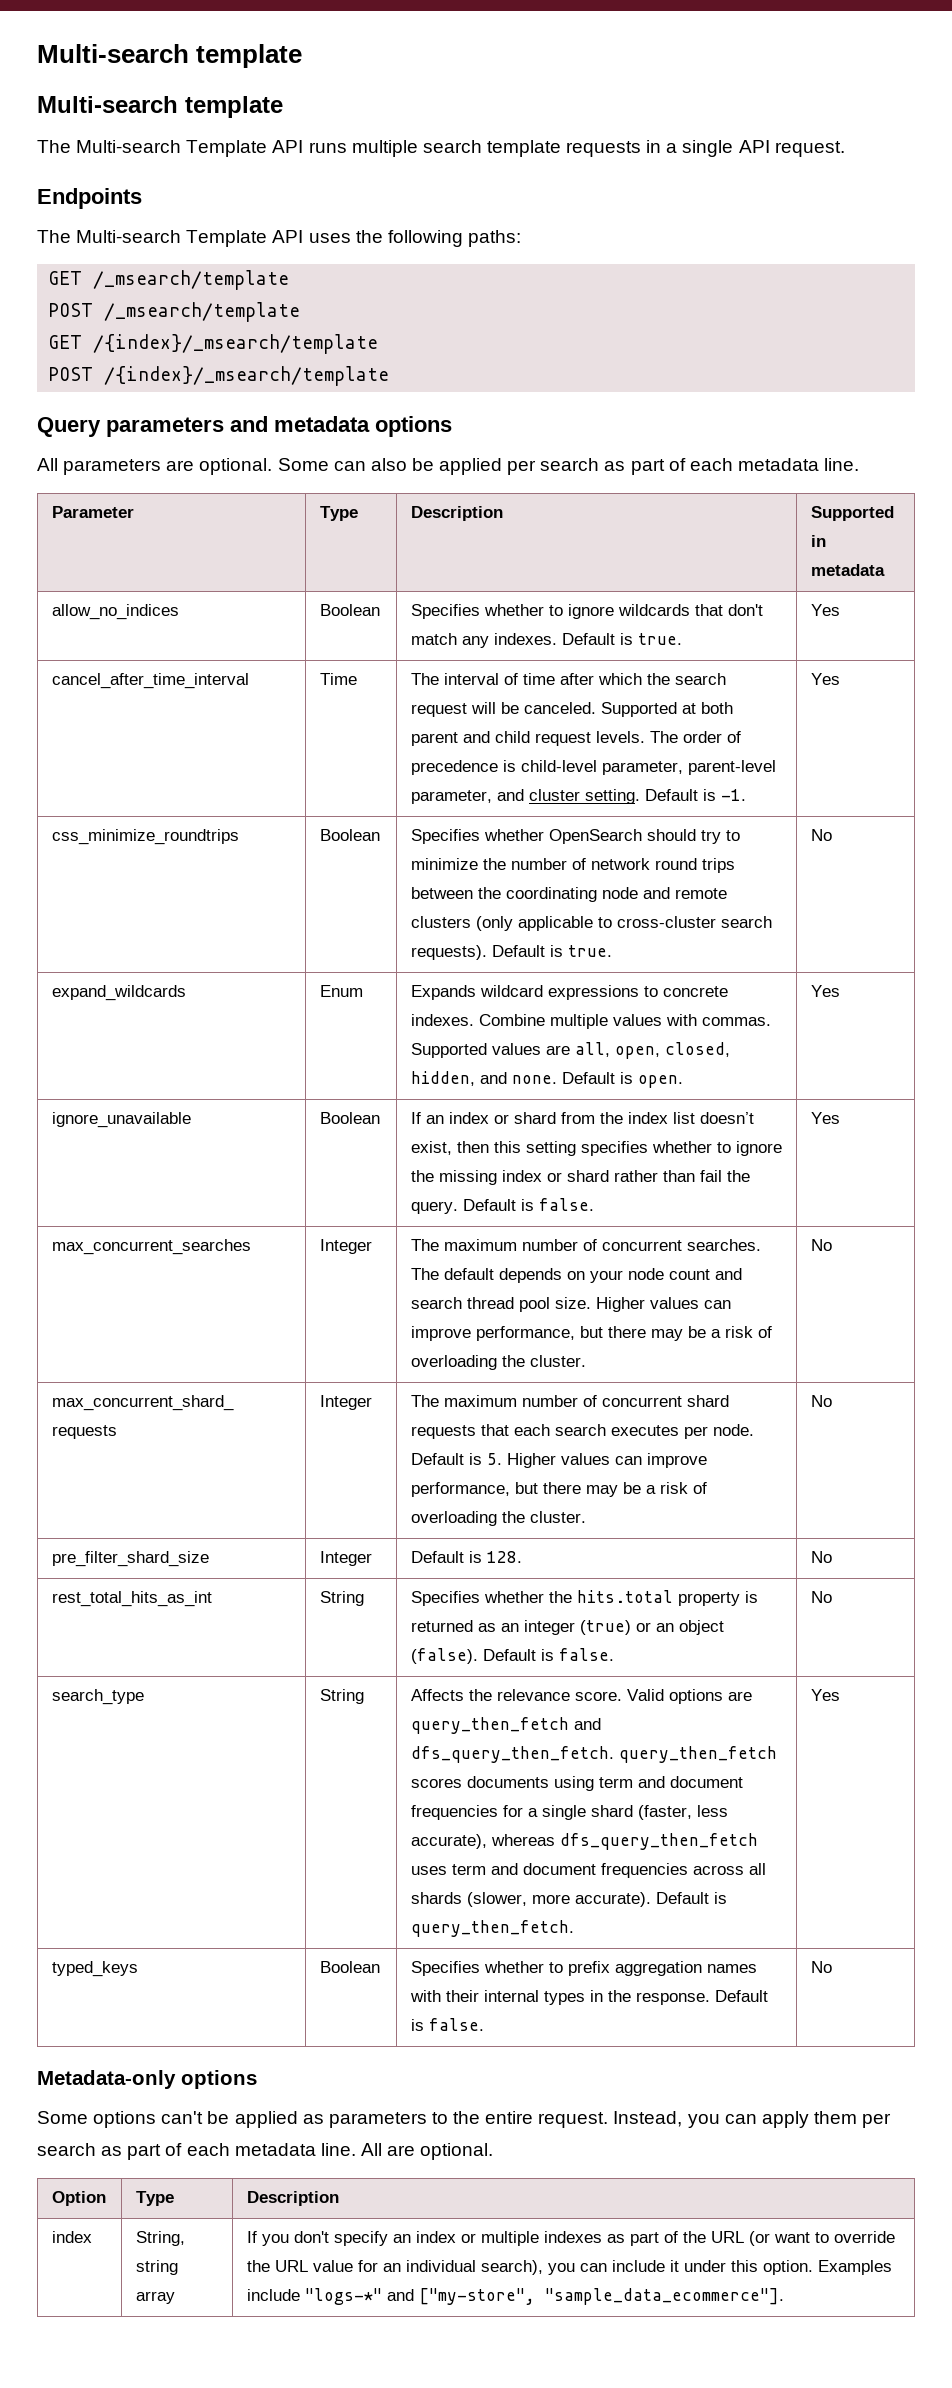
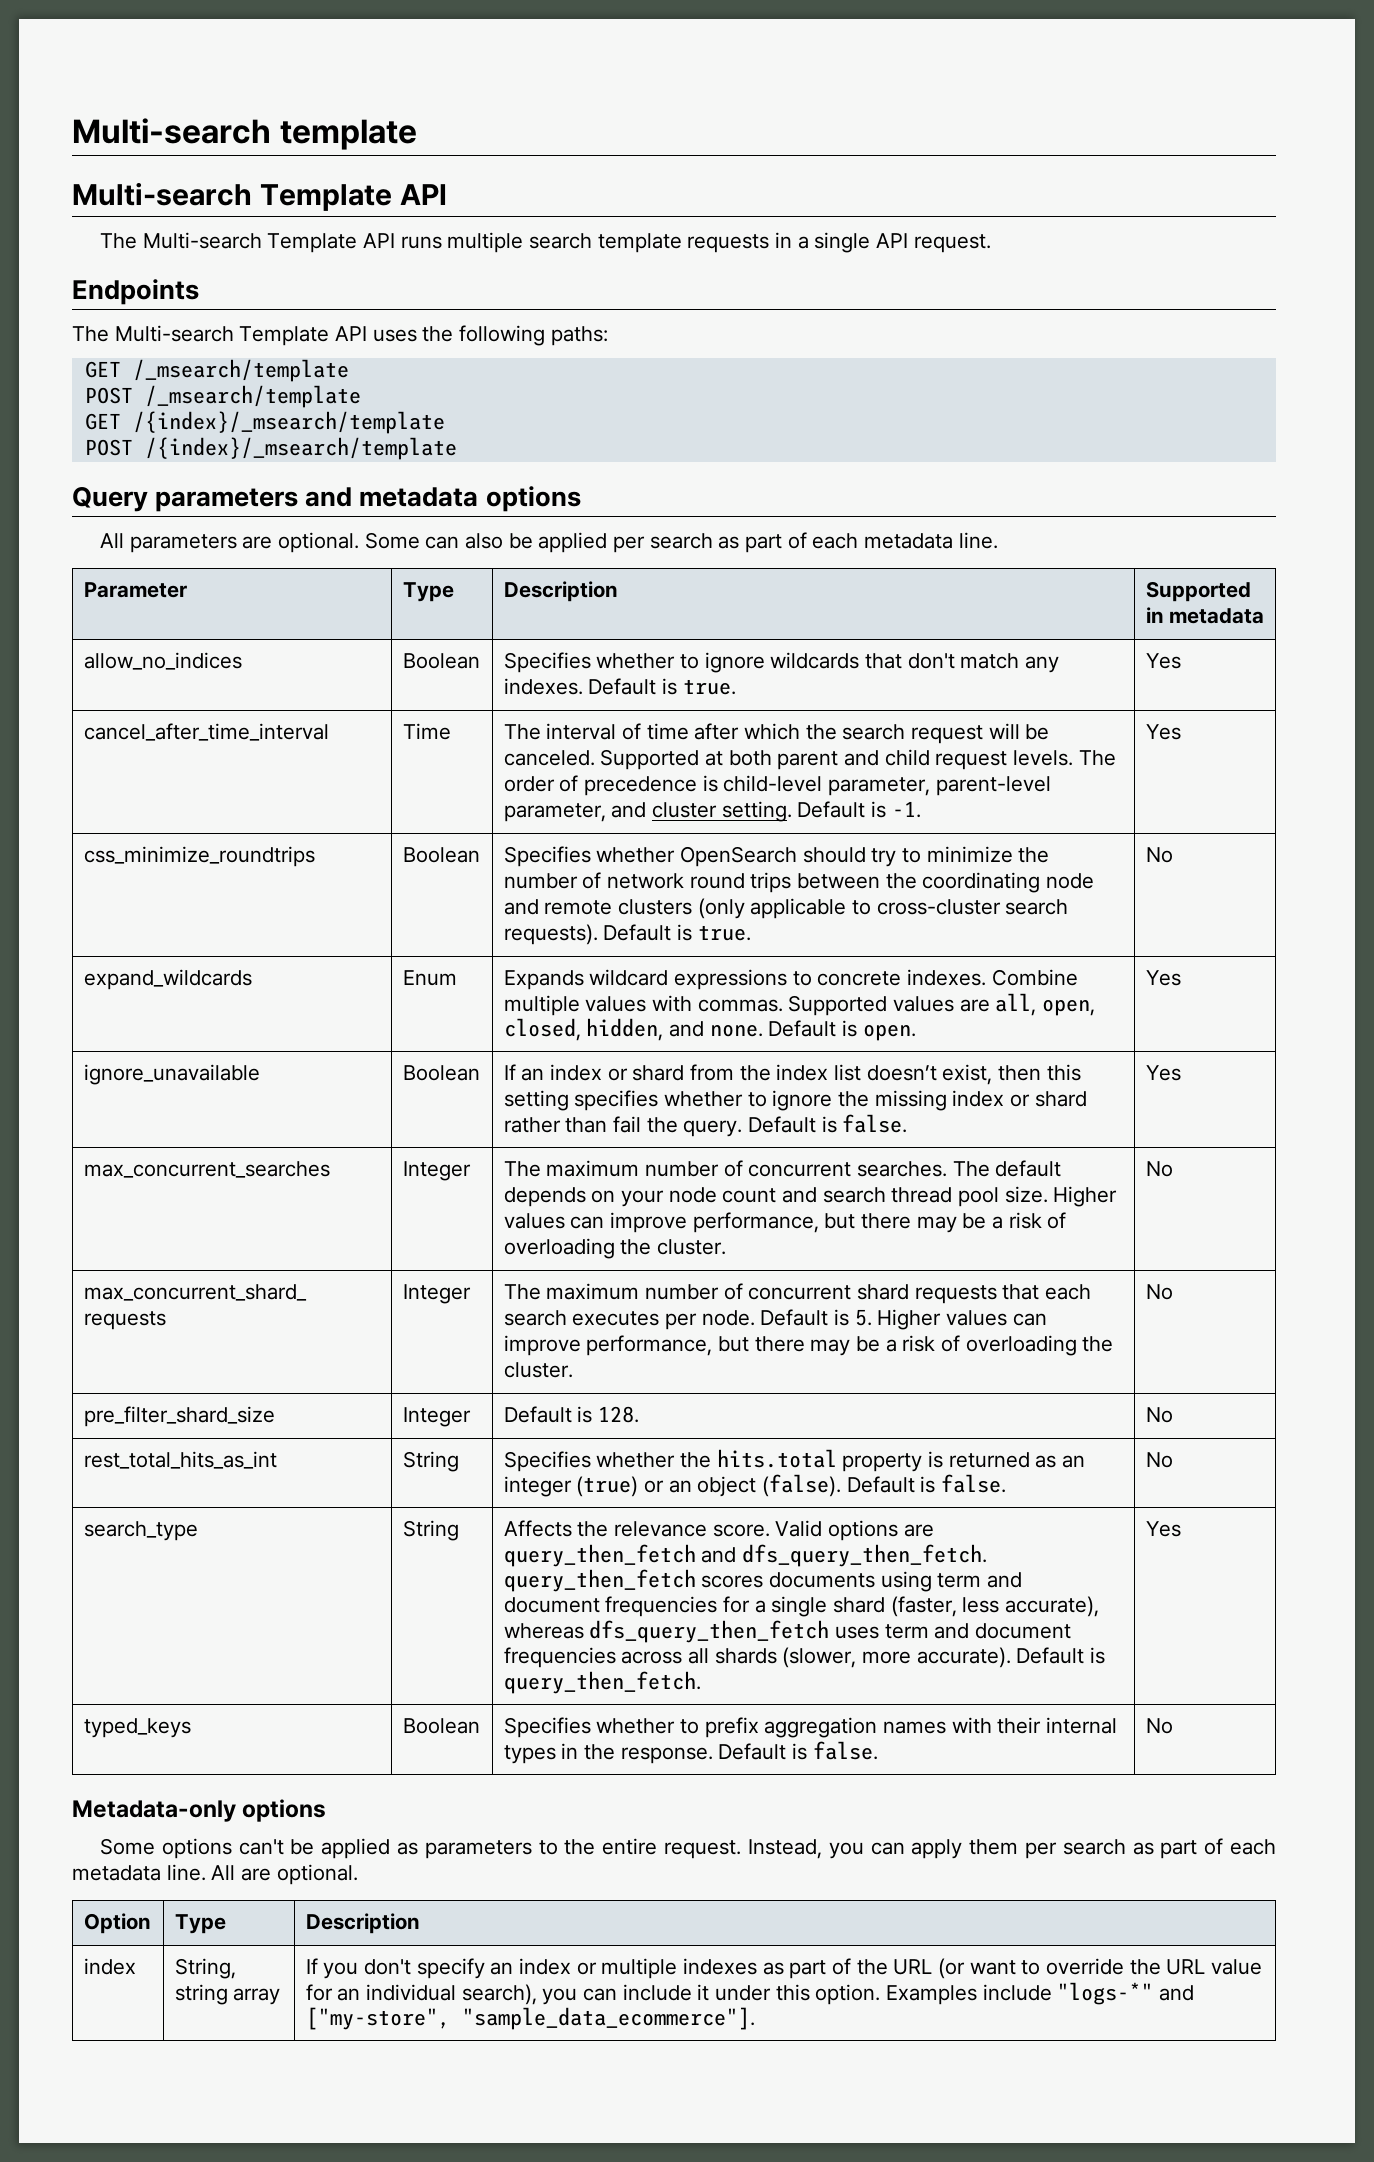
[185,96,283,118] template -> [259,184,447,211] Template API

